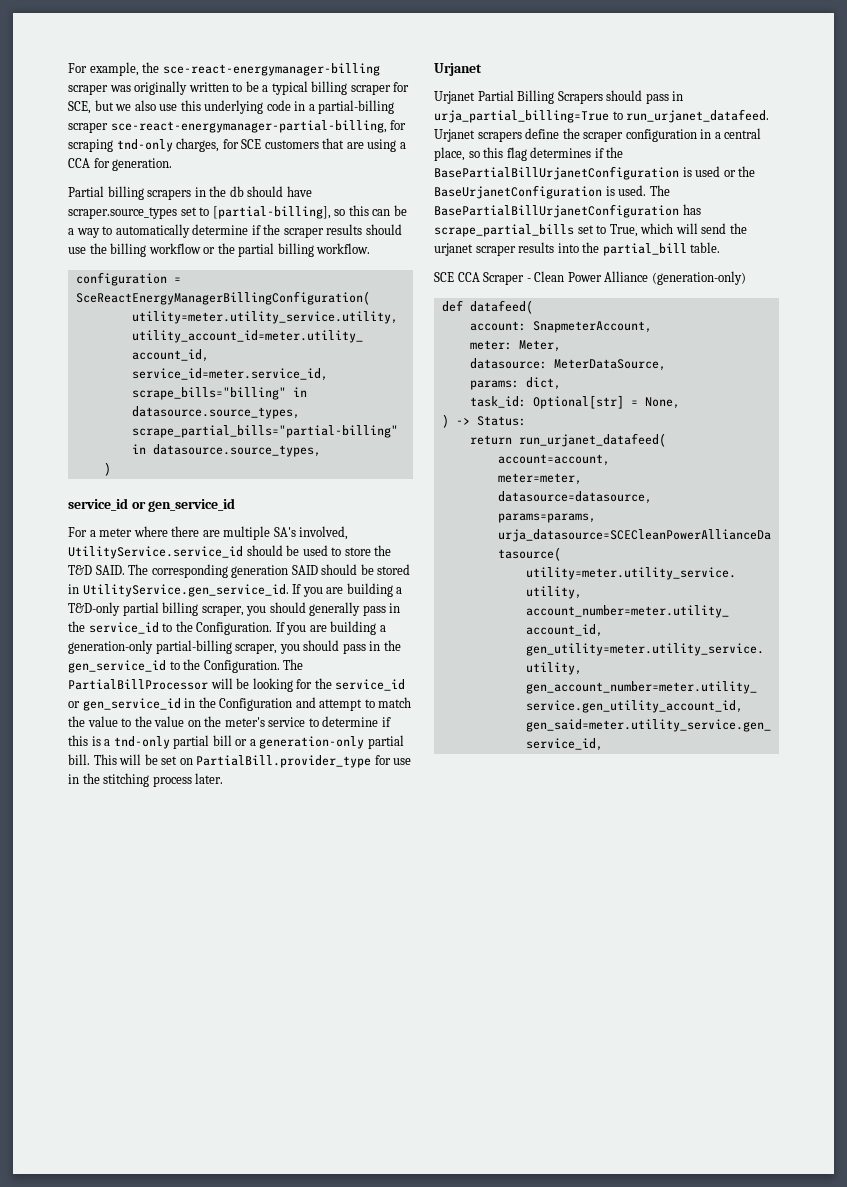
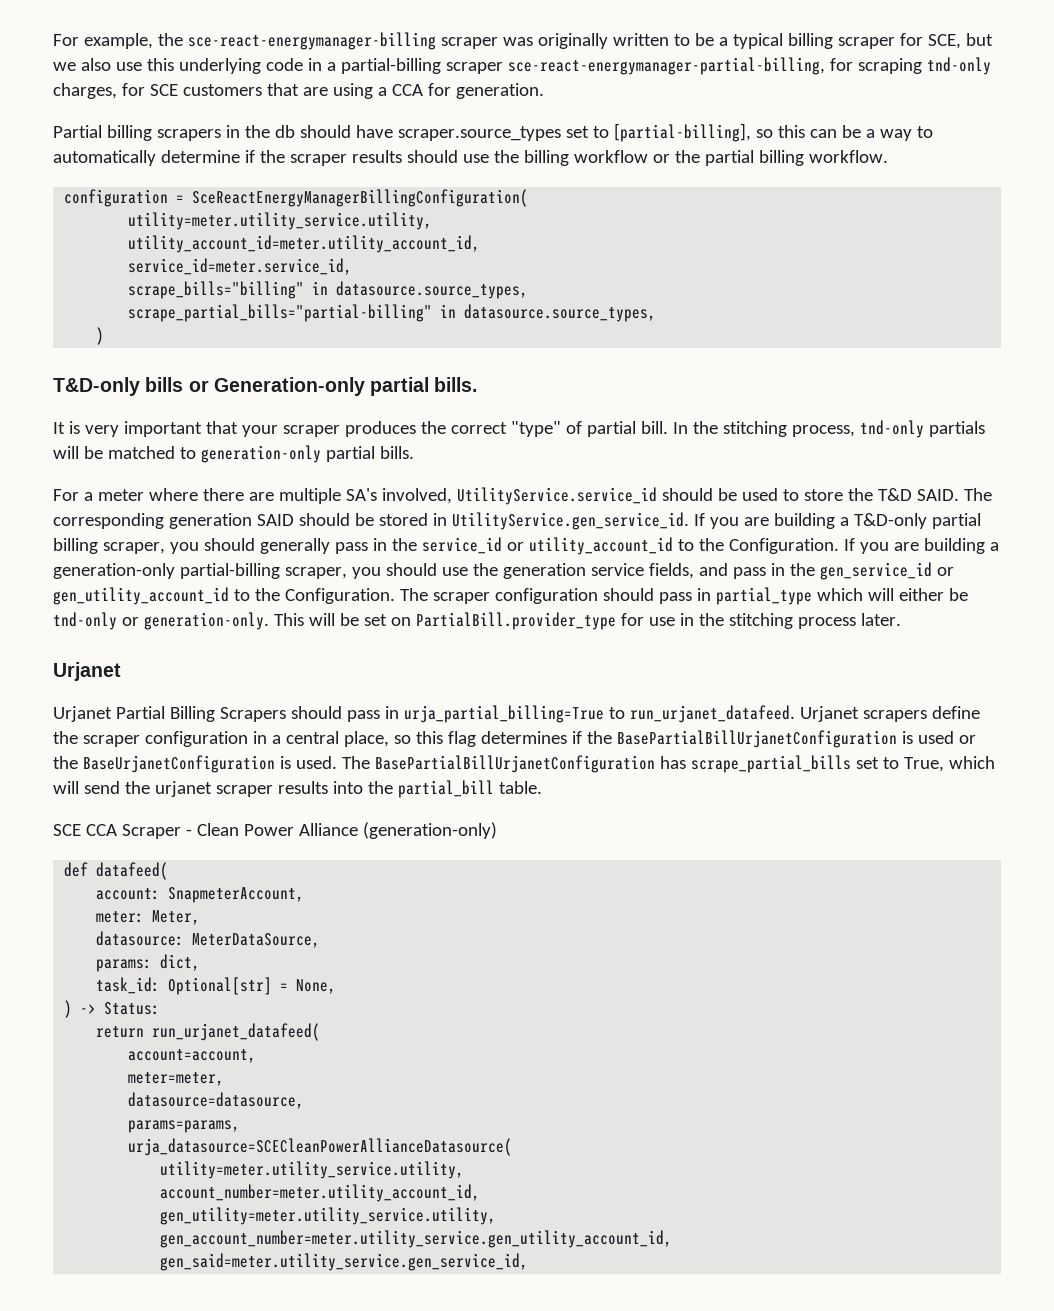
[68,498,236,512] service_id or gen_service_id -> [53,377,478,396] [53,420,985,438] [53,445,414,463] T&D-only bills or Generation-only partial bills. // It is very important that your scraper produces the correct "type" of partial bill. In the stitching process, tnd-only partials will be matched to generation-only partial bills.
(159, 628) none -> [506,537,673,555] or utility_account_id
(340, 645) none -> [441,563,728,579] use the generation service fields, and
(166, 666) none -> [936,567,954,576] [53,587,229,605] or gen_utility_account_id
[68,678,406,692] [68,697,412,711] [68,716,391,727] [68,735,404,749] [68,754,90,765] PartialBillProcessor will be looking for the service_id or gen_service_id in the Configuration and attempt to match the value to the value on the meter's service to determine if this is a tnd-only partial bill or a generation-only partial bill. -> [432,587,968,605] [53,612,269,630] scraper configuration should pass in partial_type which will either be tnd-only or generation-only.

